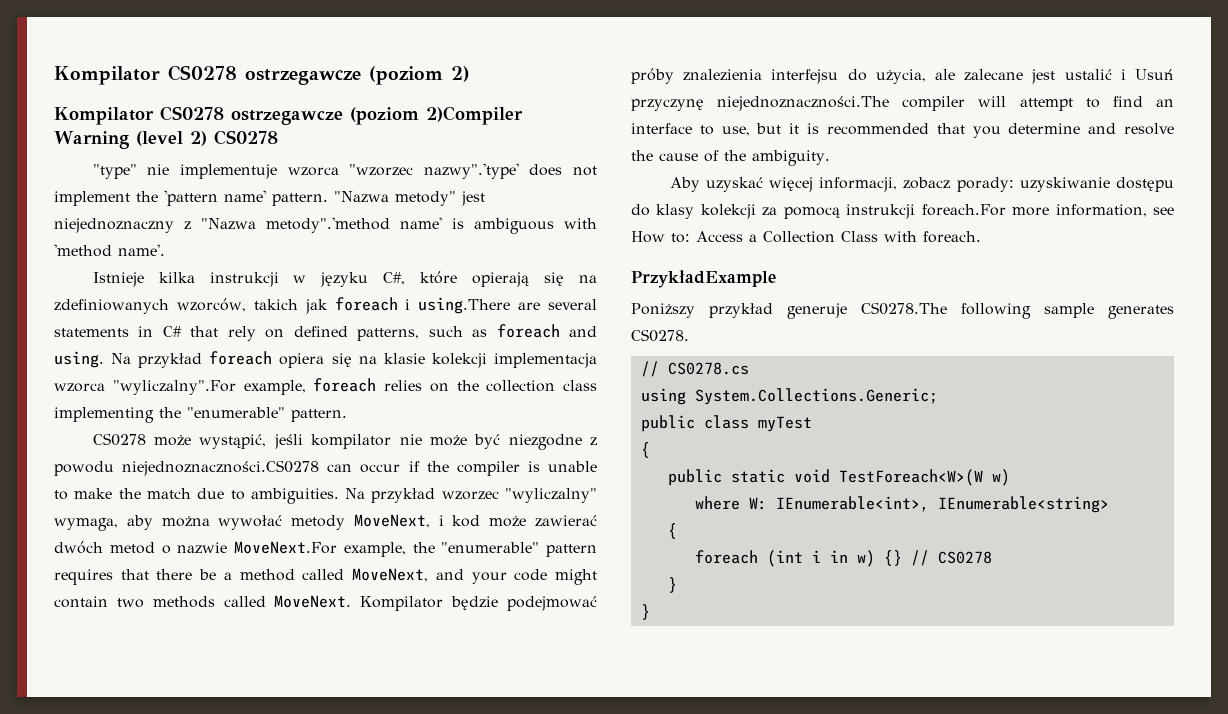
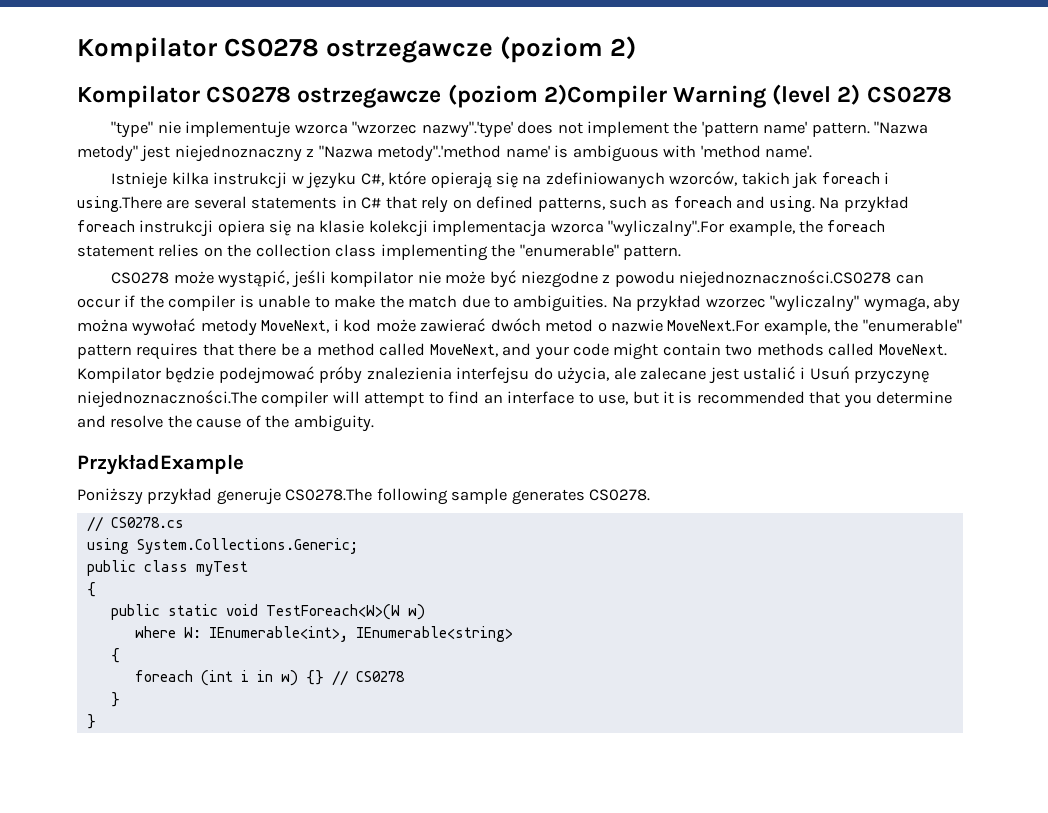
(273, 358) none -> [139,220,214,237] instrukcji
[313,378,377,392] foreach -> [799,220,886,233] [77,245,154,257] the foreach statement
[669,177,1174,192] [631,204,1174,219] [631,231,981,243] // Aby uzyskać więcej informacji, zobacz porady: uzyskiwanie dostępu do klasy kolekcji za pomocą instrukcji foreach.For more information, see How to: Access a Collection Class with foreach. -> (374, 423) none

